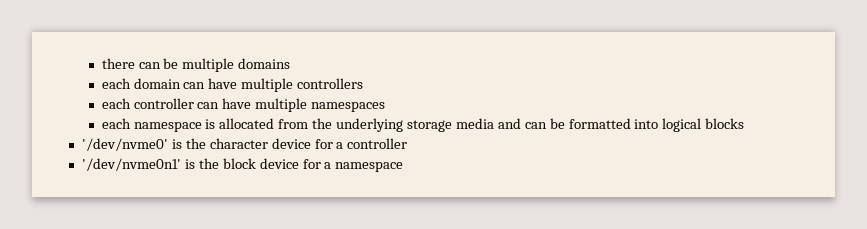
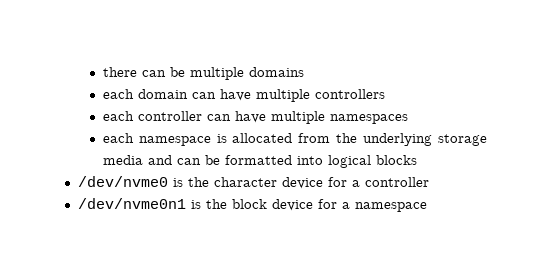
[81,138,168,151] '/dev/nvme0' -> [77,176,168,187] /dev/nvme0
[81,158,181,171] '/dev/nvme0n1' -> [77,198,186,209] /dev/nvme0n1

